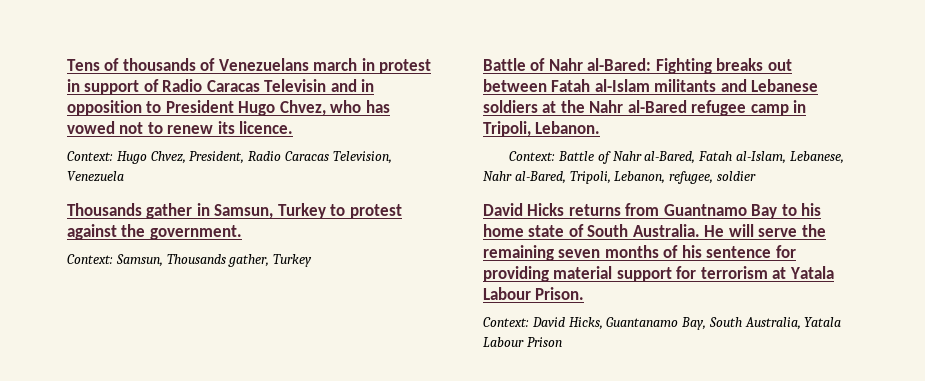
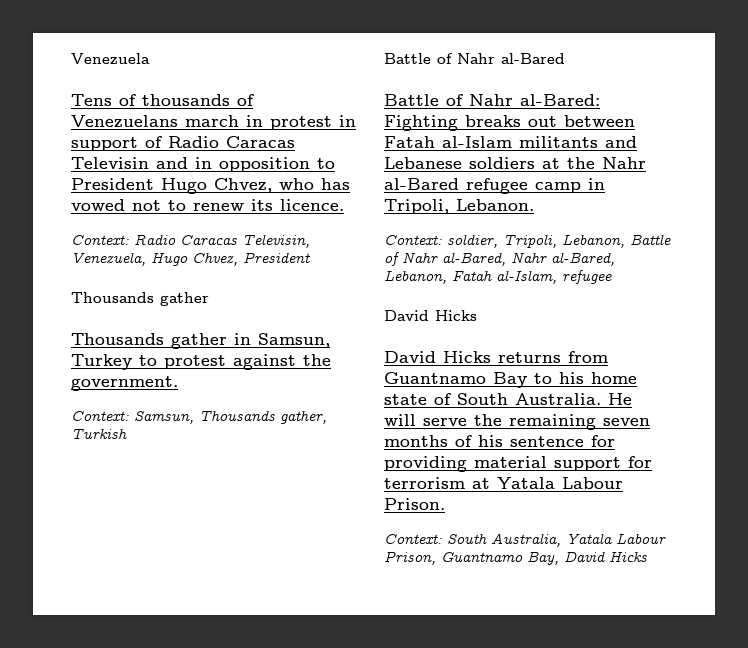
(67, 65) none -> [71,53,150,65] Venezuela //
[116,151,392,164] [67,171,124,182] Hugo Chvez, President, Radio Caracas Television, Venezuela -> [134,234,310,248] [71,252,310,266] [71,292,209,306] Radio Caracas Televisin, Venezuela, Hugo Chvez, President // Thousands gather
[273,254,313,267] Turkey -> [71,428,127,439] [384,53,565,64] Turkish // Battle of Nahr al-Bared
(556, 156) none -> [447,234,625,248] soldier, Tripoli, Lebanon,
[698,151,844,164] [483,171,756,184] Fatah al-Islam, Lebanese, Nahr al-Bared, Tripoli, Lebanon, refugee, soldier -> [511,252,615,266] [384,270,612,284] [384,310,477,321] Nahr al-Bared, Lebanon, Fatah al-Islam, refugee // David Hicks
[531,317,842,330] [483,337,562,347] David Hicks, Guantanamo Bay, South Australia, Yatala Labour Prison -> [447,533,666,547] [384,551,647,565] South Australia, Yatala Labour Prison, Guantnamo Bay, David Hicks

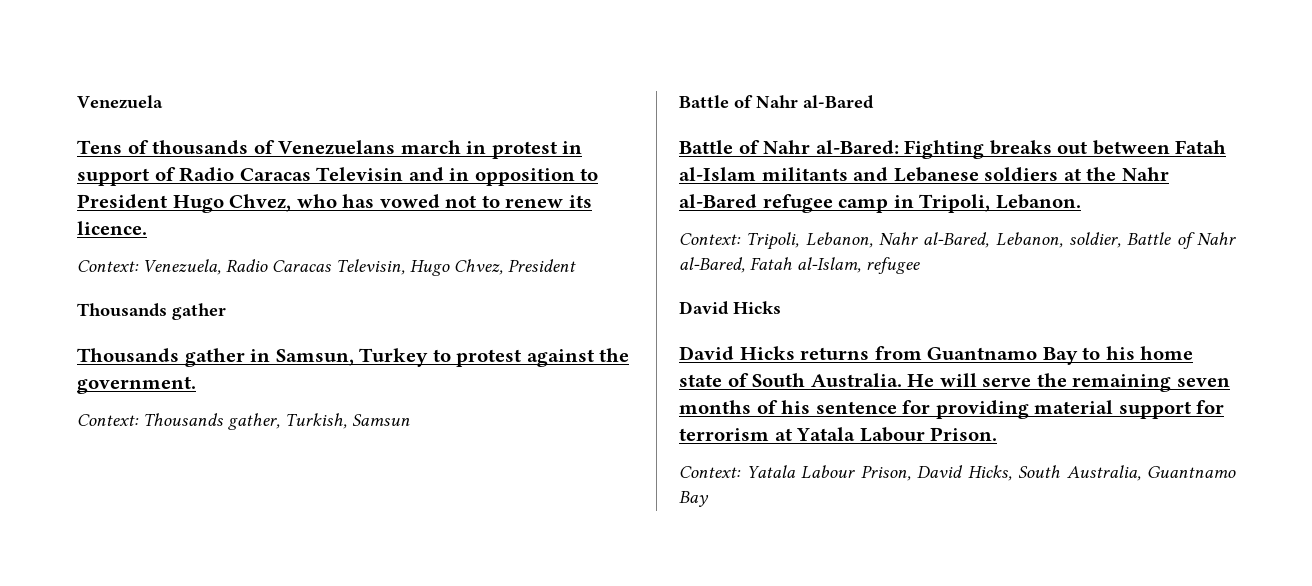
(129, 240) none -> [143,259,221,275] Venezuela,
[71,252,146,266] Venezuela, -> (405, 267) none
[134,411,194,424] Samsun, -> (139, 420) none
[71,428,127,439] Turkish -> [285,413,410,429] Turkish, Samsun
[447,234,498,248] soldier, -> (741, 239) none
(625, 241) none -> [879,232,1121,248] Nahr al-Bared, Lebanon, soldier,
[511,252,615,266] [384,270,447,284] Nahr al-Bared, Lebanon, -> (745, 265) none
[447,533,561,547] South Australia, -> (741, 472) none
[441,551,647,565] Guantnamo Bay, David Hicks -> [917,465,1236,481] [679,491,709,507] David Hicks, South Australia, Guantnamo Bay

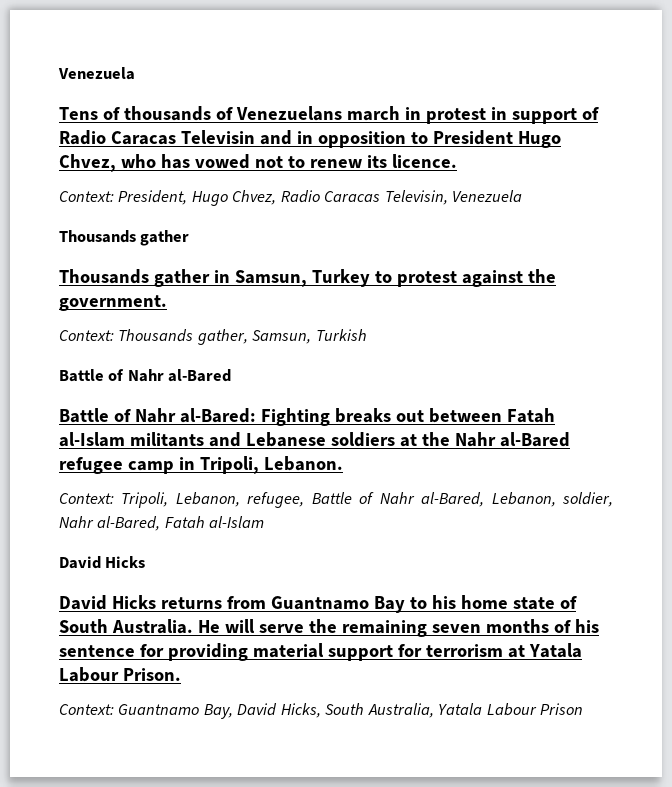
[143,259,576,276] Venezuela, Radio Caracas Televisin, Hugo Chvez, President -> [118,190,523,206] President, Hugo Chvez, Radio Caracas Televisin, Venezuela
[285,413,410,429] Turkish, Samsun -> [252,329,367,344] Samsun, Turkish
(873, 240) none -> [247,492,375,508] refugee, Battle of
[1127,232,1195,249] Battle of -> (613, 499) none
[797,257,920,274] al-Islam, refugee -> [209,516,265,528] al-Islam
[746,465,911,481] Yatala Labour Prison, -> [118,704,233,719] Guantnamo Bay,
[1147,466,1236,478] [679,491,709,507] Guantnamo Bay -> [438,703,584,716] Yatala Labour Prison

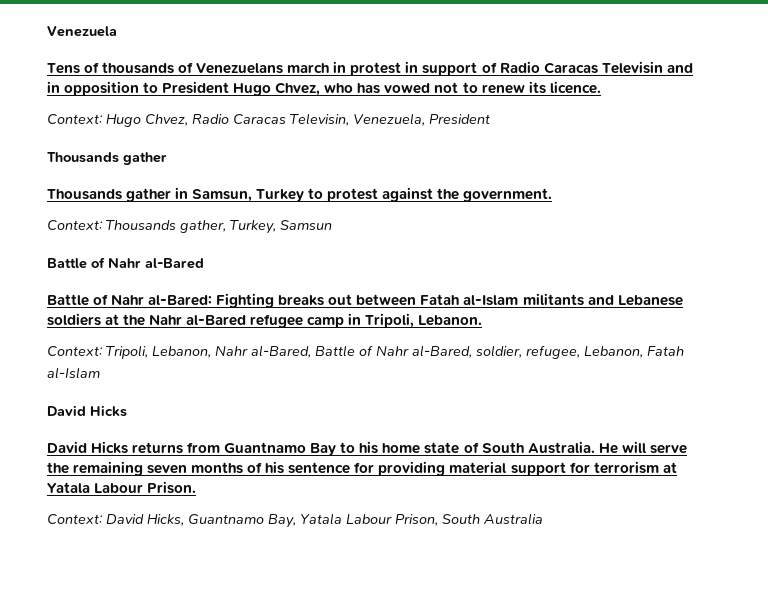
[118,190,188,205] President, -> (103, 119) none
[452,190,523,202] Venezuela -> [353,113,490,126] Venezuela, President
[252,329,367,344] Samsun, Turkish -> [230,220,332,234] Turkey, Samsun
[247,492,305,508] refugee, -> [215,345,311,358] Nahr al-Bared,
[491,492,613,507] [59,516,161,531] Lebanon, soldier, Nahr al-Bared, -> [476,345,643,359] soldier, refugee, Lebanon,
[118,703,584,719] Guantnamo Bay, David Hicks, South Australia, Yatala Labour Prison -> [106,513,543,528] David Hicks, Guantnamo Bay, Yatala Labour Prison, South Australia

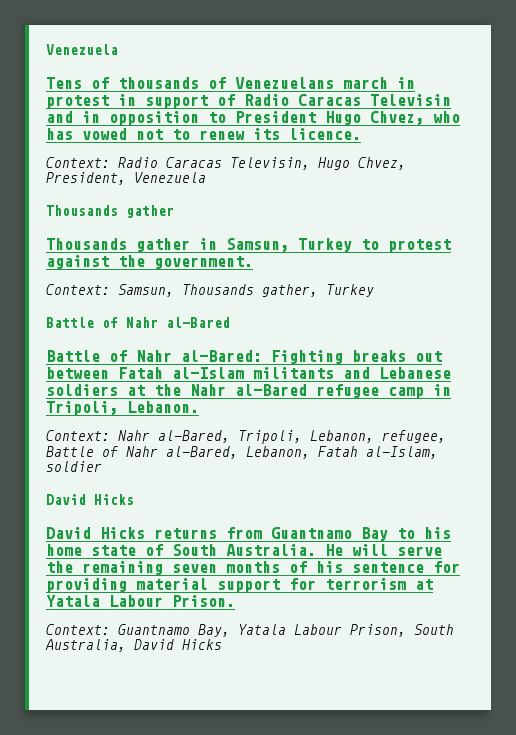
[106,114,188,127] Hugo Chvez, -> (110, 162) none
[353,113,490,126] Venezuela, President -> [318,157,406,170] [46,172,206,185] Hugo Chvez, President, Venezuela
(103, 225) none -> [118,284,174,297] Samsun,
[230,220,332,234] Turkey, Samsun -> [326,284,374,297] Turkey
[106,345,684,359] [47,367,100,379] Tripoli, Lebanon, Nahr al-Bared, Battle of Nahr al-Bared, soldier, refugee, Lebanon, Fatah al-Islam -> [118,430,446,444] [46,446,438,459] [46,461,102,472] Nahr al-Bared, Tripoli, Lebanon, refugee, Battle of Nahr al-Bared, Lebanon, Fatah al-Islam, soldier
[106,514,184,526] David Hicks, -> (110, 629) none
[483,513,543,525] Australia -> [45,639,222,652] Australia, David Hicks

